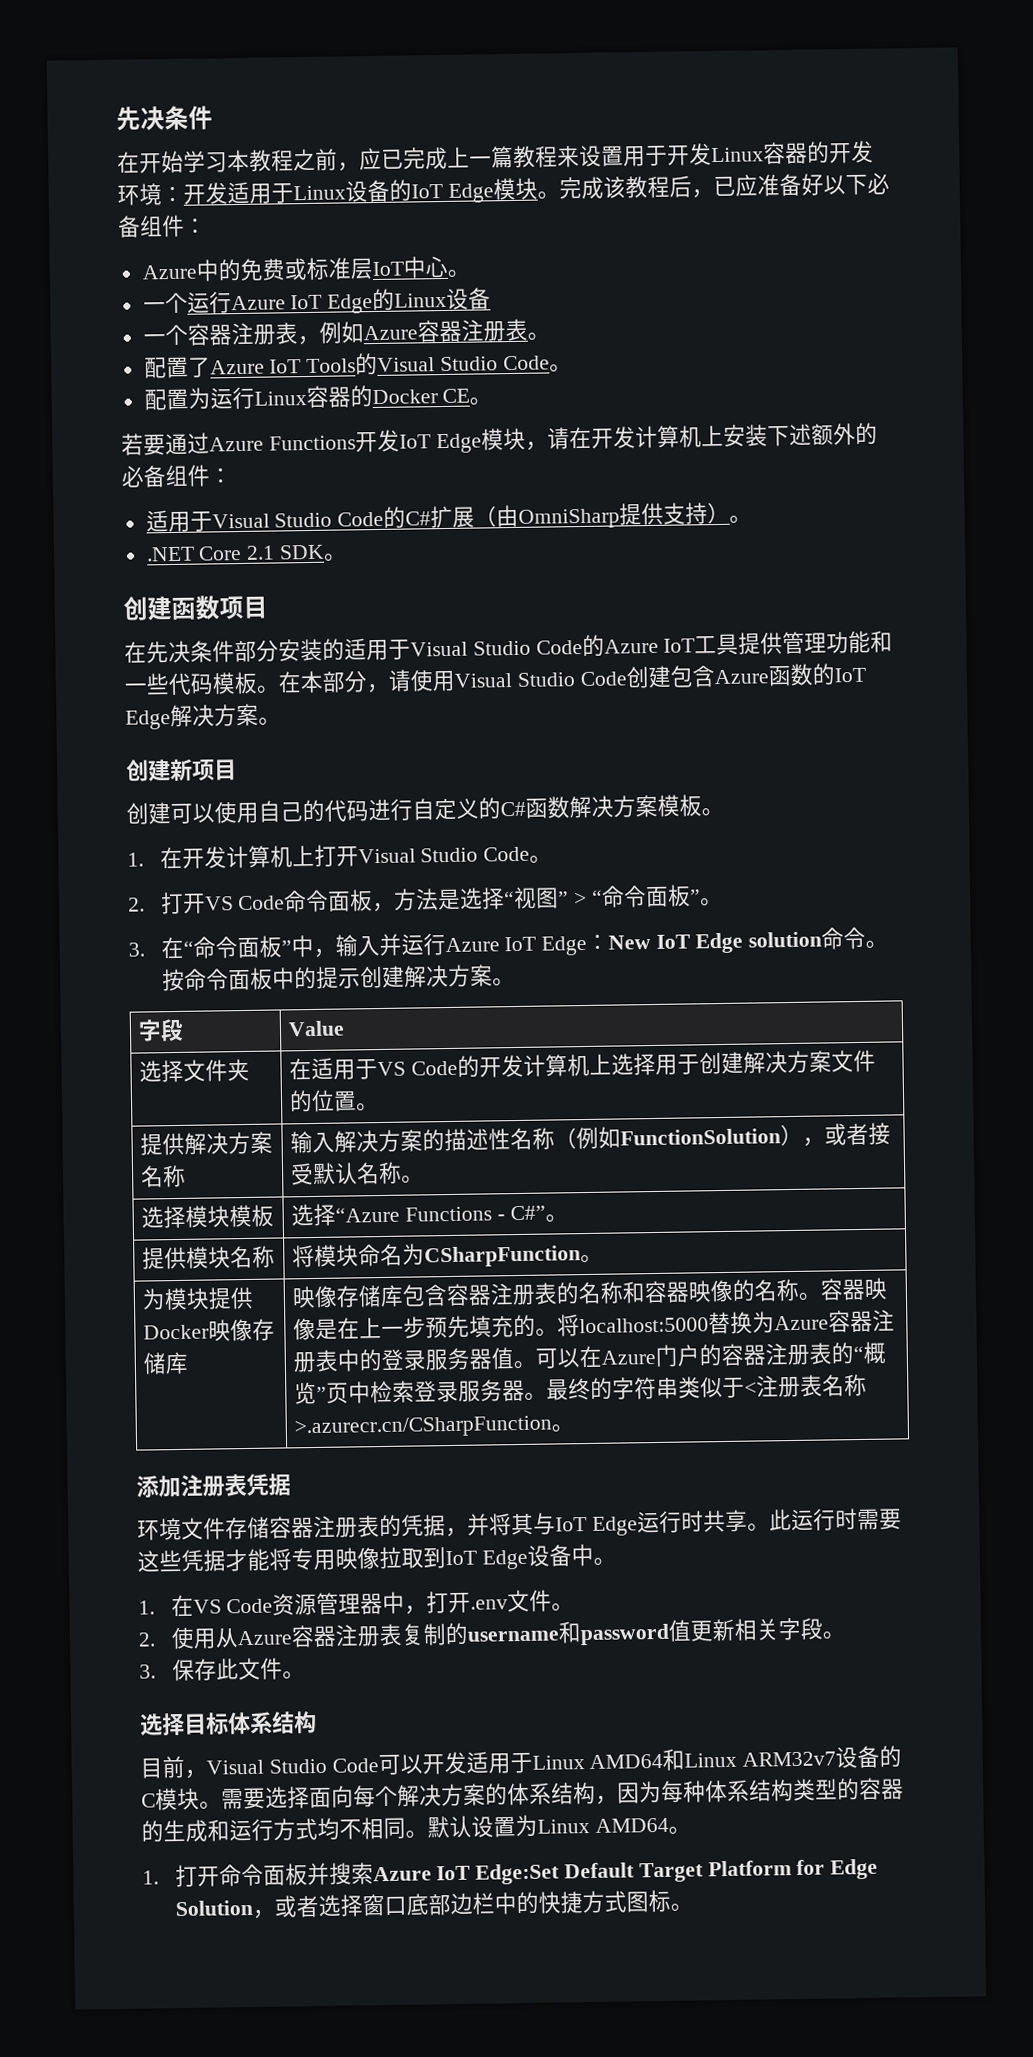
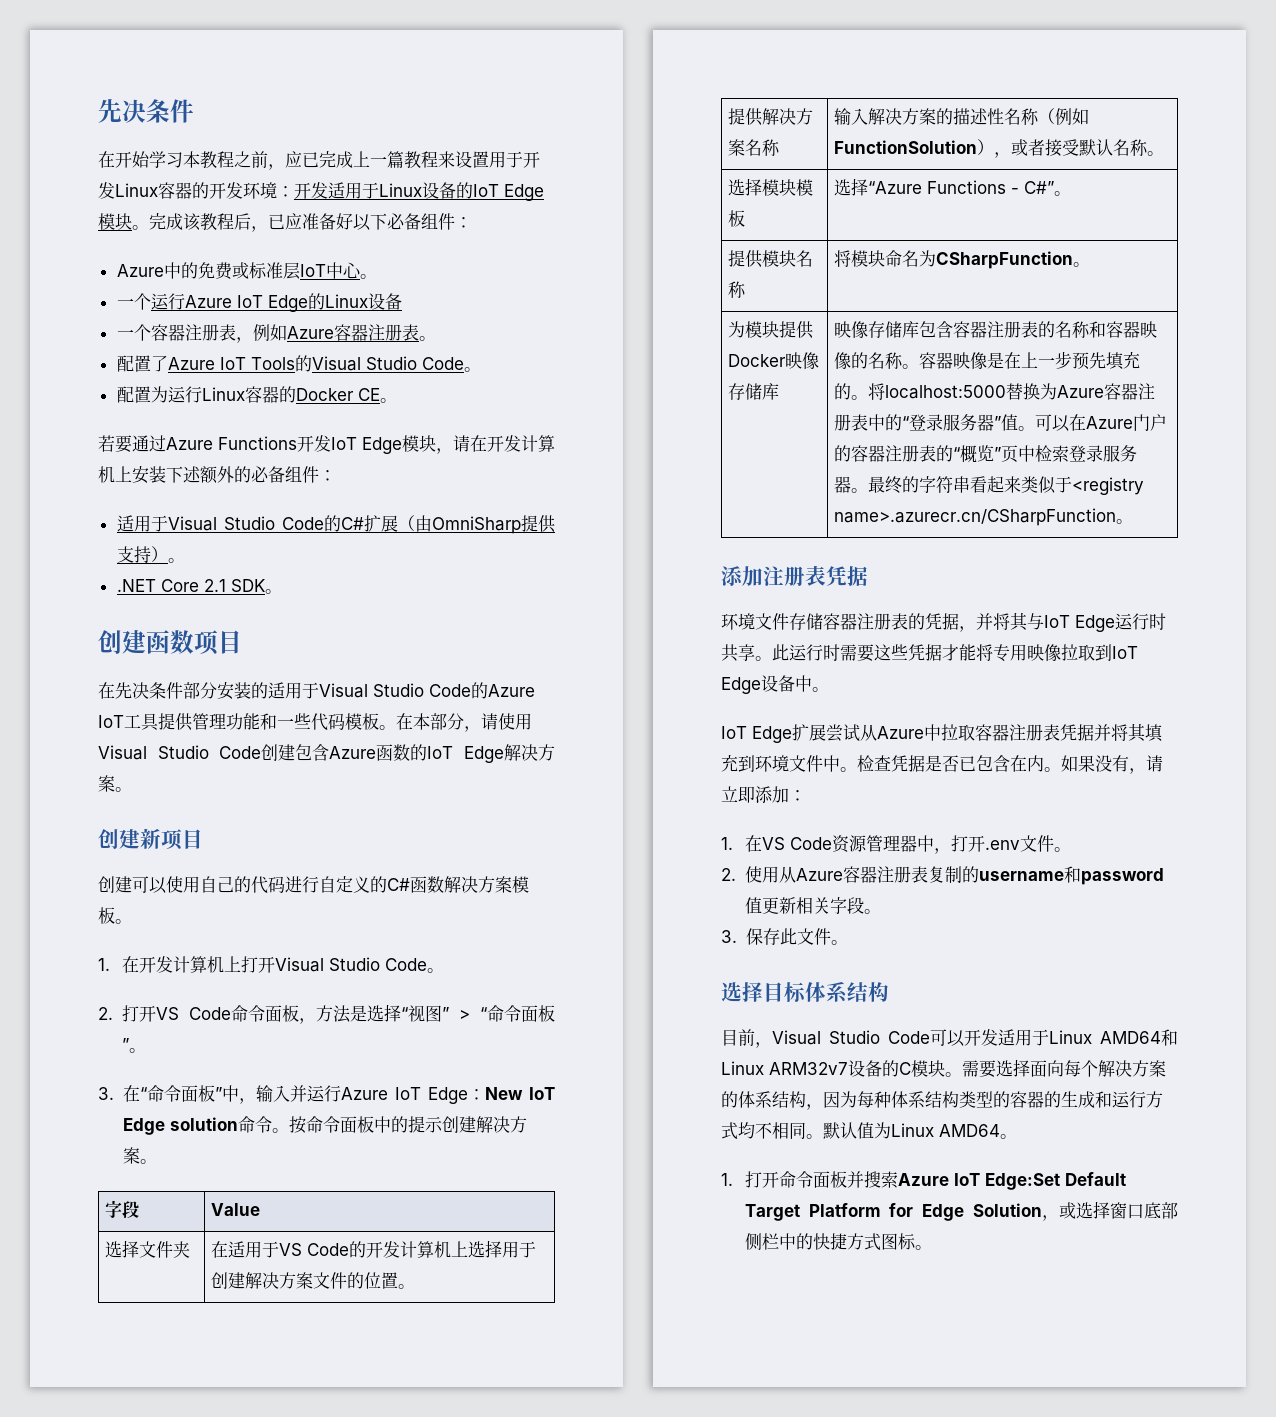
[381,1347,493,1371] 登录服务器 -> [902,414,1002,431] “登录服务器”
[678,1373,868,1399] [294,1415,553,1439] 类似于<注册表名称>.azurecr.cn/CSharpFunction -> [970,476,1145,495] [834,508,1117,526] 看起来类似于<registry name>.azurecr.cn/CSharpFunction
(616, 1561) none -> [721,723,1164,743] [721,754,1163,774] [721,786,806,803] // IoT Edge扩展尝试从Azure中拉取容器注册表凭据并将其填充到环境文件中。检查凭据是否已包含在内。如果没有，请立即添加：
[471,1816,516,1838] 设置 -> [857,1122,874,1139] 值
[295,1894,320,1918] 者 -> (1076, 1210) none
[449,1892,473,1916] 边 -> [744,1233,762,1250] 侧

